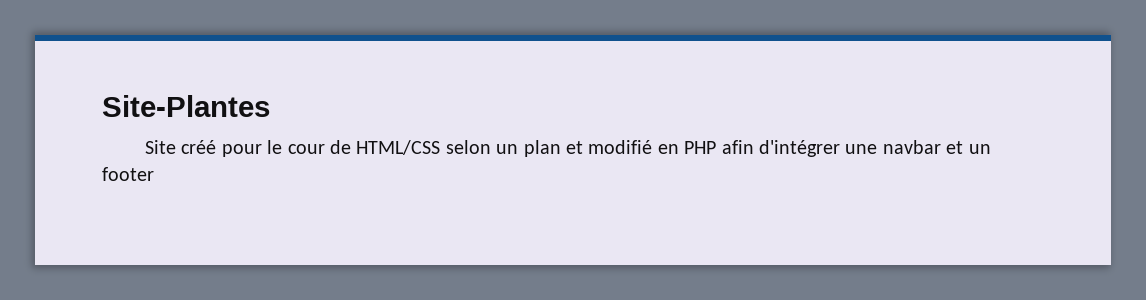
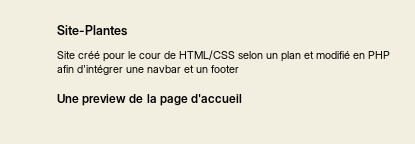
(154, 174) none -> [57,94,243,106] // Une preview de la page d'accueil

